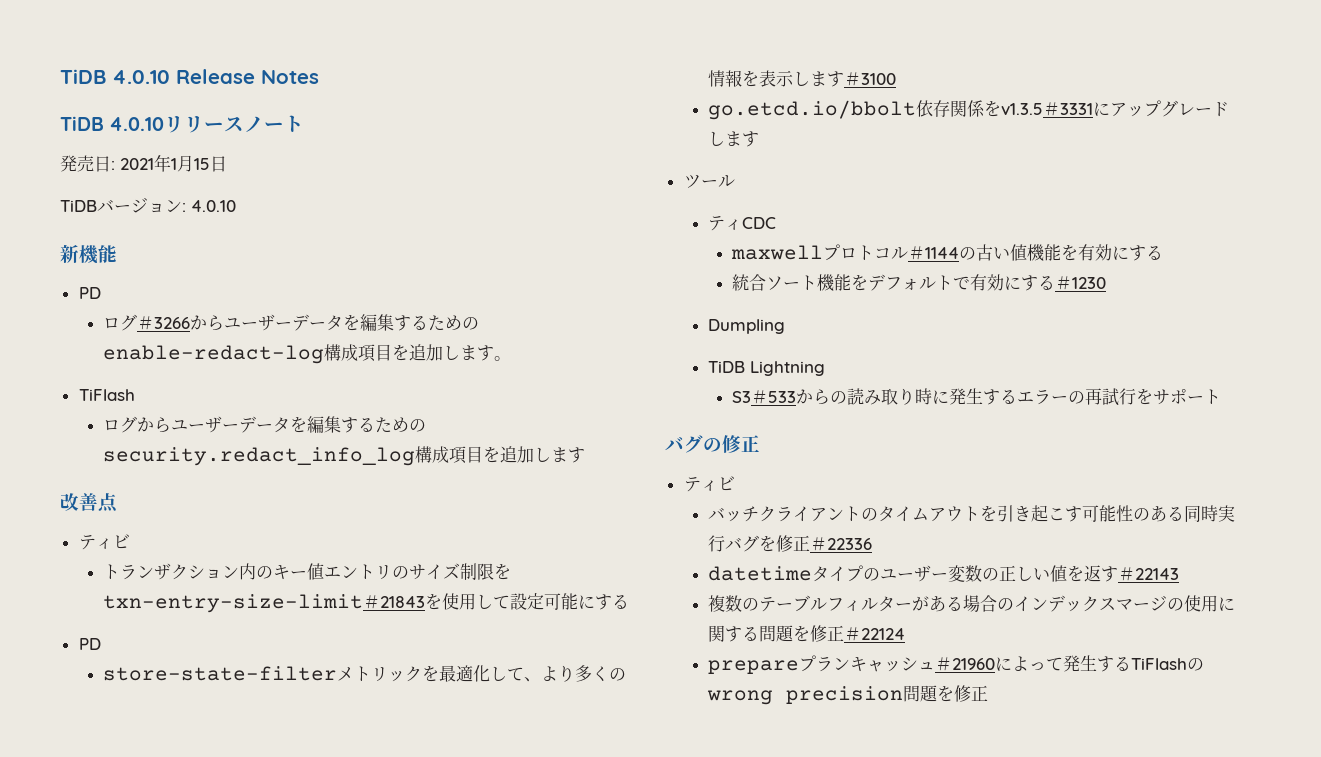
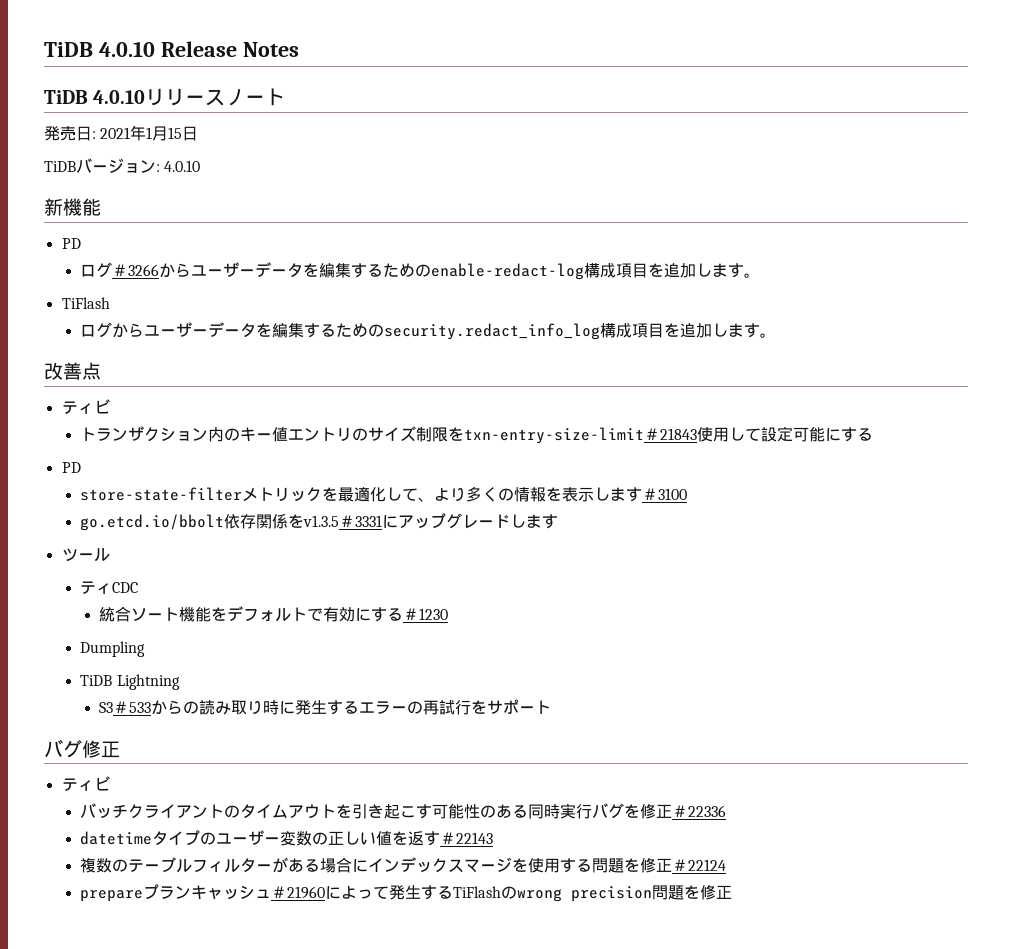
(585, 455) none -> [760,333,777,338] 。
[424,593,442,610] を -> (698, 434) none
[731,244,1164,261] // maxwellプロトコル＃1144の古い値機能を有効にする -> (139, 587) none
[703,438,722,452] の -> (82, 749) none
[996,598,1014,611] の -> [352,859,369,872] に
[1166,595,1235,612] [707,625,725,642] の使用に関 -> [512,858,561,873] を使用

